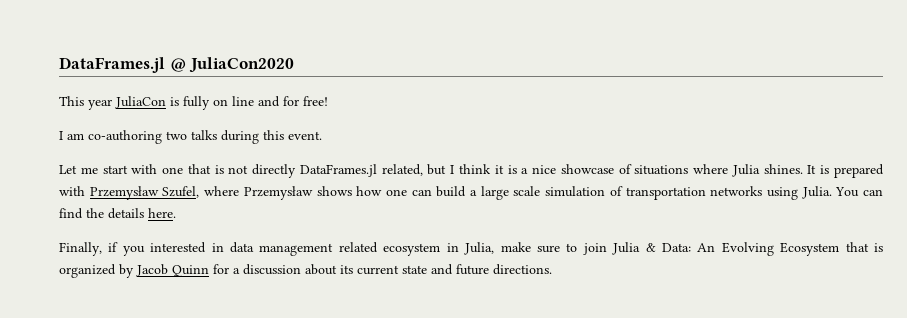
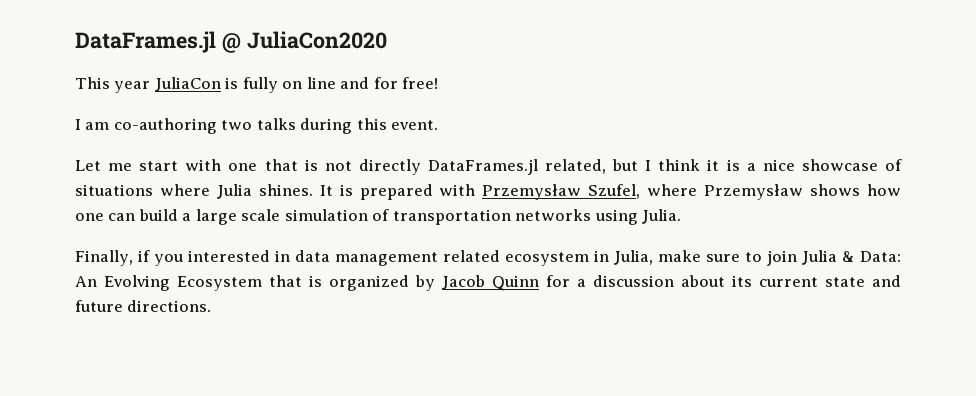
[835,187,884,197] [59,208,176,219] You can find the details here. -> (682, 216) none

